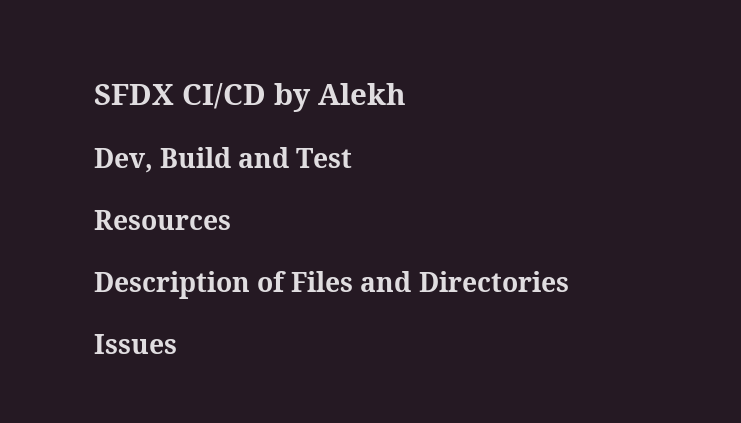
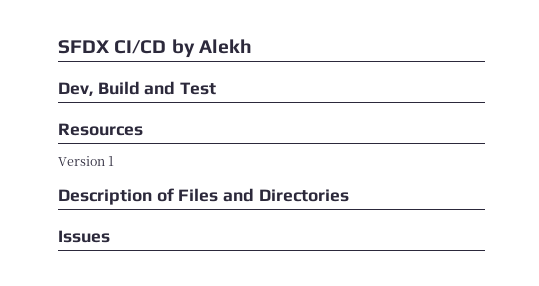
(231, 220) none -> [58,156,115,166] // Version 1

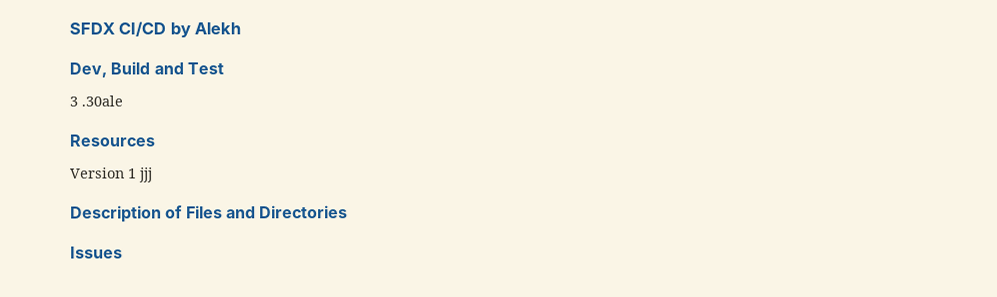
(217, 88) none -> [69,95,123,107] // 3 .30ale
(115, 161) none -> [139,167,153,183] jjj

